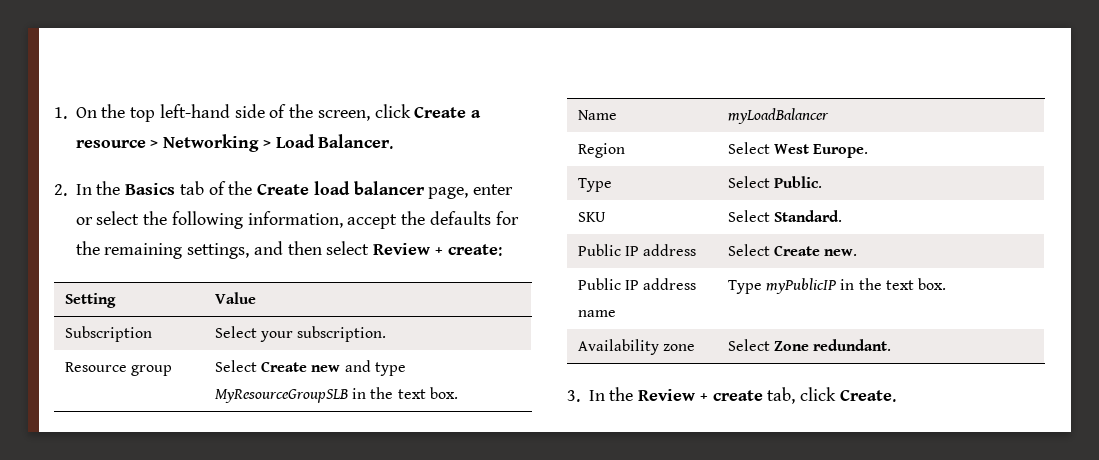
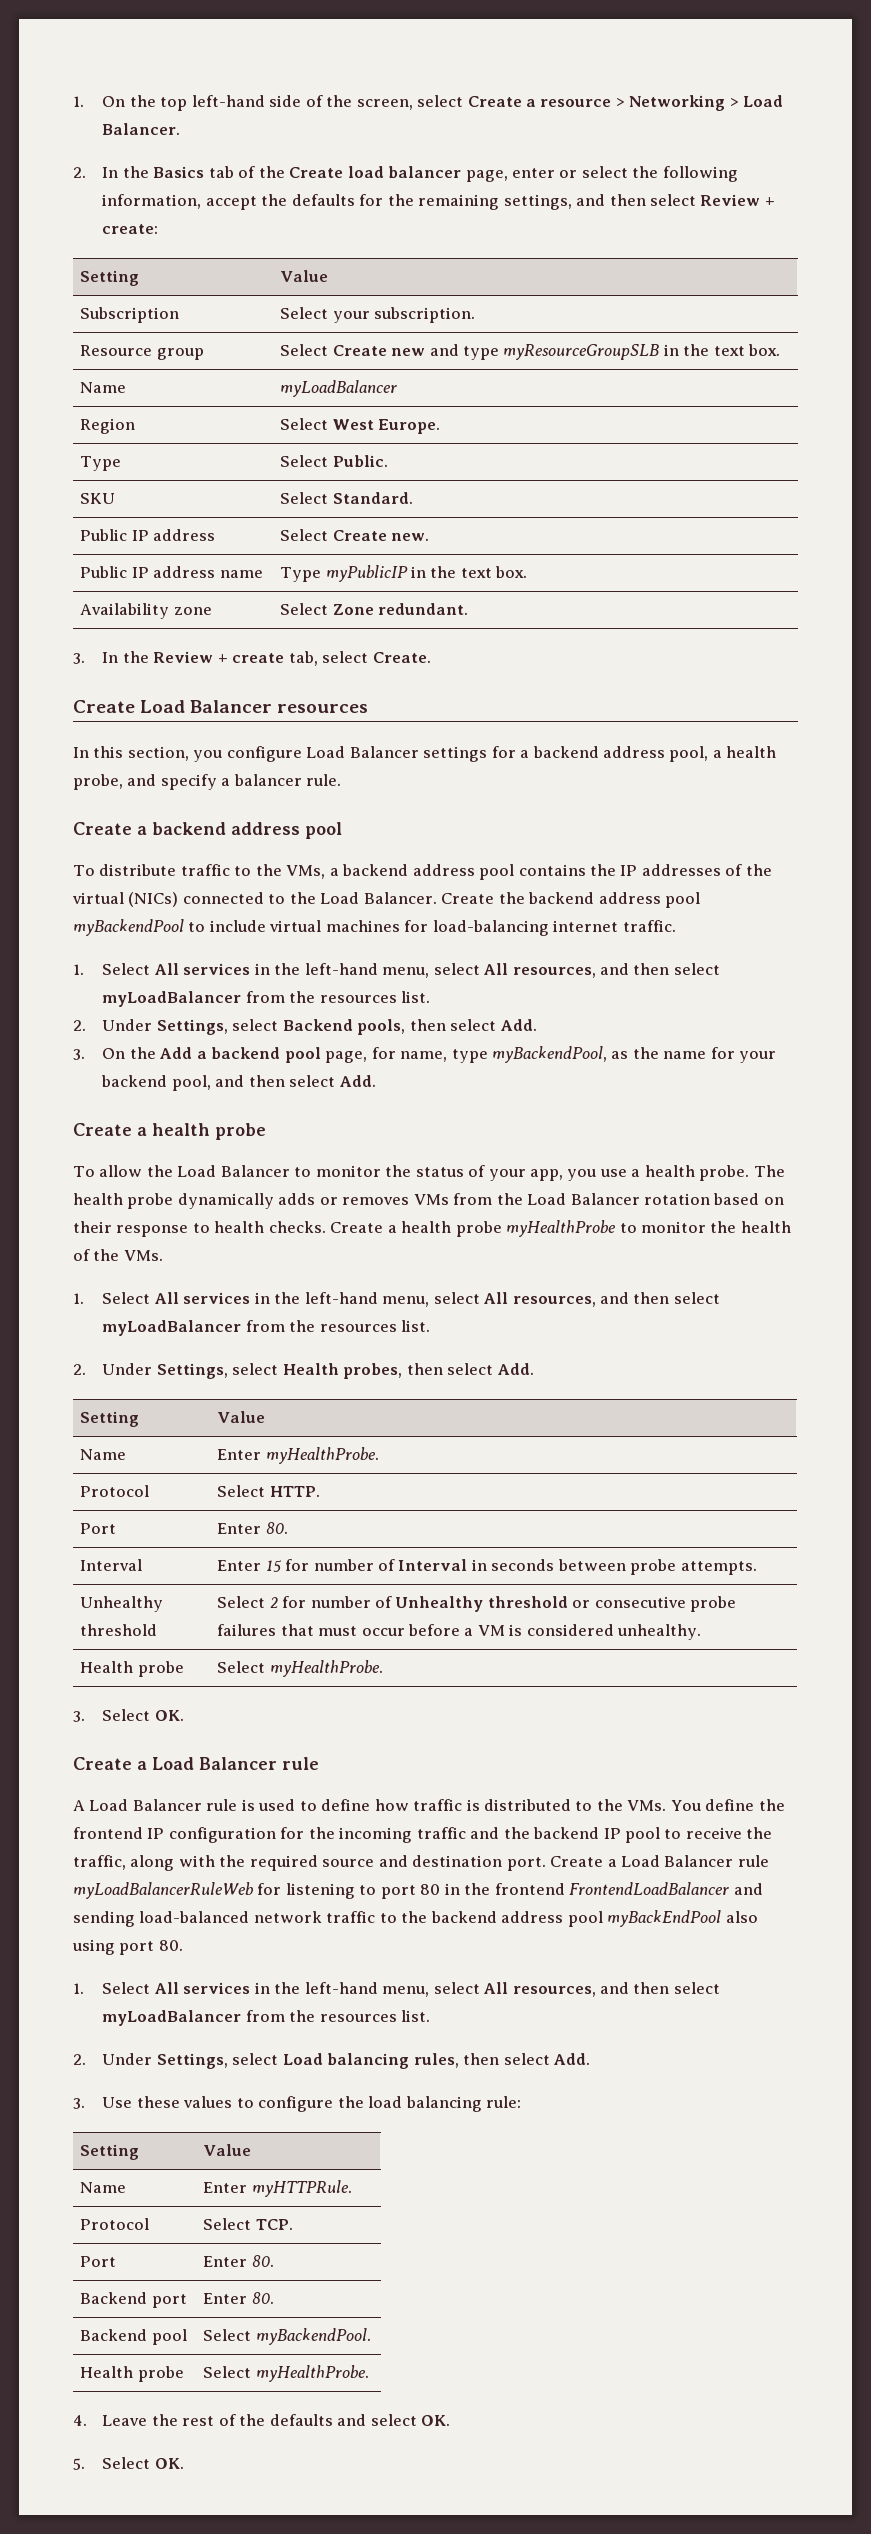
[374,104,411,118] click -> [417,95,464,107] select
[214,389,348,403] MyResourceGroupSLB -> [503,344,660,360] myResourceGroupSLB
[800,387,837,401] click -> [322,651,369,663] select
(896, 396) none -> [73,700,369,713] [73,746,777,762] [73,774,342,790] [73,822,342,839] [73,864,772,880] [72,892,701,908] [73,919,676,936] [73,963,720,978] [102,991,431,1007] [73,1019,537,1035] [73,1046,777,1063] [101,1075,376,1091] [73,1123,266,1140] [73,1165,785,1181] [73,1193,784,1209] [73,1220,791,1237] [73,1249,163,1261] [73,1292,720,1307] [102,1320,431,1336] [73,1363,534,1379] [80,1411,140,1427] [217,1411,266,1423] [80,1449,127,1460] [217,1447,379,1464] [80,1485,150,1497] [217,1485,320,1497] [80,1523,117,1534] [217,1522,288,1534] [80,1559,143,1571] [217,1559,757,1575] [80,1596,164,1612] [80,1624,158,1636] [217,1596,737,1612] [217,1624,702,1640] [80,1661,184,1677] [217,1660,383,1677] [73,1709,184,1722] [73,1757,319,1770] [73,1799,785,1811] [73,1827,773,1843] [73,1855,769,1871] [73,1882,763,1899] [73,1910,758,1927] [72,1939,183,1955] [73,1982,720,1997] [102,2010,431,2026] [73,2053,591,2069] [73,2096,522,2112] [80,2144,140,2160] [203,2144,252,2156] [80,2182,127,2193] [203,2180,352,2197] [80,2218,150,2230] [203,2218,293,2230] [80,2256,117,2267] [203,2255,274,2267] [80,2292,187,2308] [203,2292,274,2304] [80,2329,187,2345] [203,2328,371,2345] [80,2366,184,2382] [203,2365,369,2382] [73,2414,451,2426] [73,2457,184,2470] // Create Load Balancer resources // In this section, you configure Load Balancer settings for a backend address pool, a health probe, and specify a balancer rule. // Create a backend address pool // To distribute traffic to the VMs, a backend address pool contains the IP addresses of the virtual (NICs) connected to the Load Balancer. Create the backend address pool myBackendPool to include virtual machines for load-balancing internet traffic. // 1. Select All services in the left-hand menu, select All resources, and then select myLoadBalancer from the resources list. // 2. Under Settings, select Backend pools, then select Add. // 3. On the Add a backend pool page, for name, type myBackendPool, as the name for your backend pool, and then select Add. // Create a health probe // To allow the Load Balancer to monitor the status of your app, you use a health probe. The health probe dynamically adds or removes VMs from the Load Balancer rotation based on their response to health checks. Create a health probe myHealthProbe to monitor the health of the VMs. // 1. Select All services in the left-hand menu, select All resources, and then select myLoadBalancer from the resources list. // 2. Under Settings, select Health probes, then select Add. // Setting | Value // Name | Enter myHealthProbe. // Protocol | Select HTTP. // Port | Enter 80. // Interval | Enter 15 for number of Interval in seconds between probe attempts. // Unhealthy threshold | Select 2 for number of Unhealthy threshold or consecutive probe failures that must occur before a VM is considered unhealthy. // Health probe | Select myHealthProbe. // 3. Select OK. // Create a Load Balancer rule // A Load Balancer rule is used to define how traffic is distributed to the VMs. You define the frontend IP configuration for the incoming traffic and the backend IP pool to receive the traffic, along with the required source and destination port. Create a Load Balancer rule myLoadBalancerRuleWeb for listening to port 80 in the frontend FrontendLoadBalancer and sending load-balanced network traffic to the backend address pool myBackEndPool also using port 80. // 1. Select All services in the left-hand menu, select All resources, and then select myLoadBalancer from the resources list. // 2. Under Settings, select Load balancing rules, then select Add. // 3. Use these values to configure the load balancing rule: // Setting | Value // Name | Enter myHTTPRule. // Protocol | Select TCP. // Port | Enter 80. // Backend port | Enter 80. // Backend pool | Select myBackendPool. // Health probe | Select myHealthProbe. // 4. Leave the rest of the defaults and select OK. // 5. Select OK.

